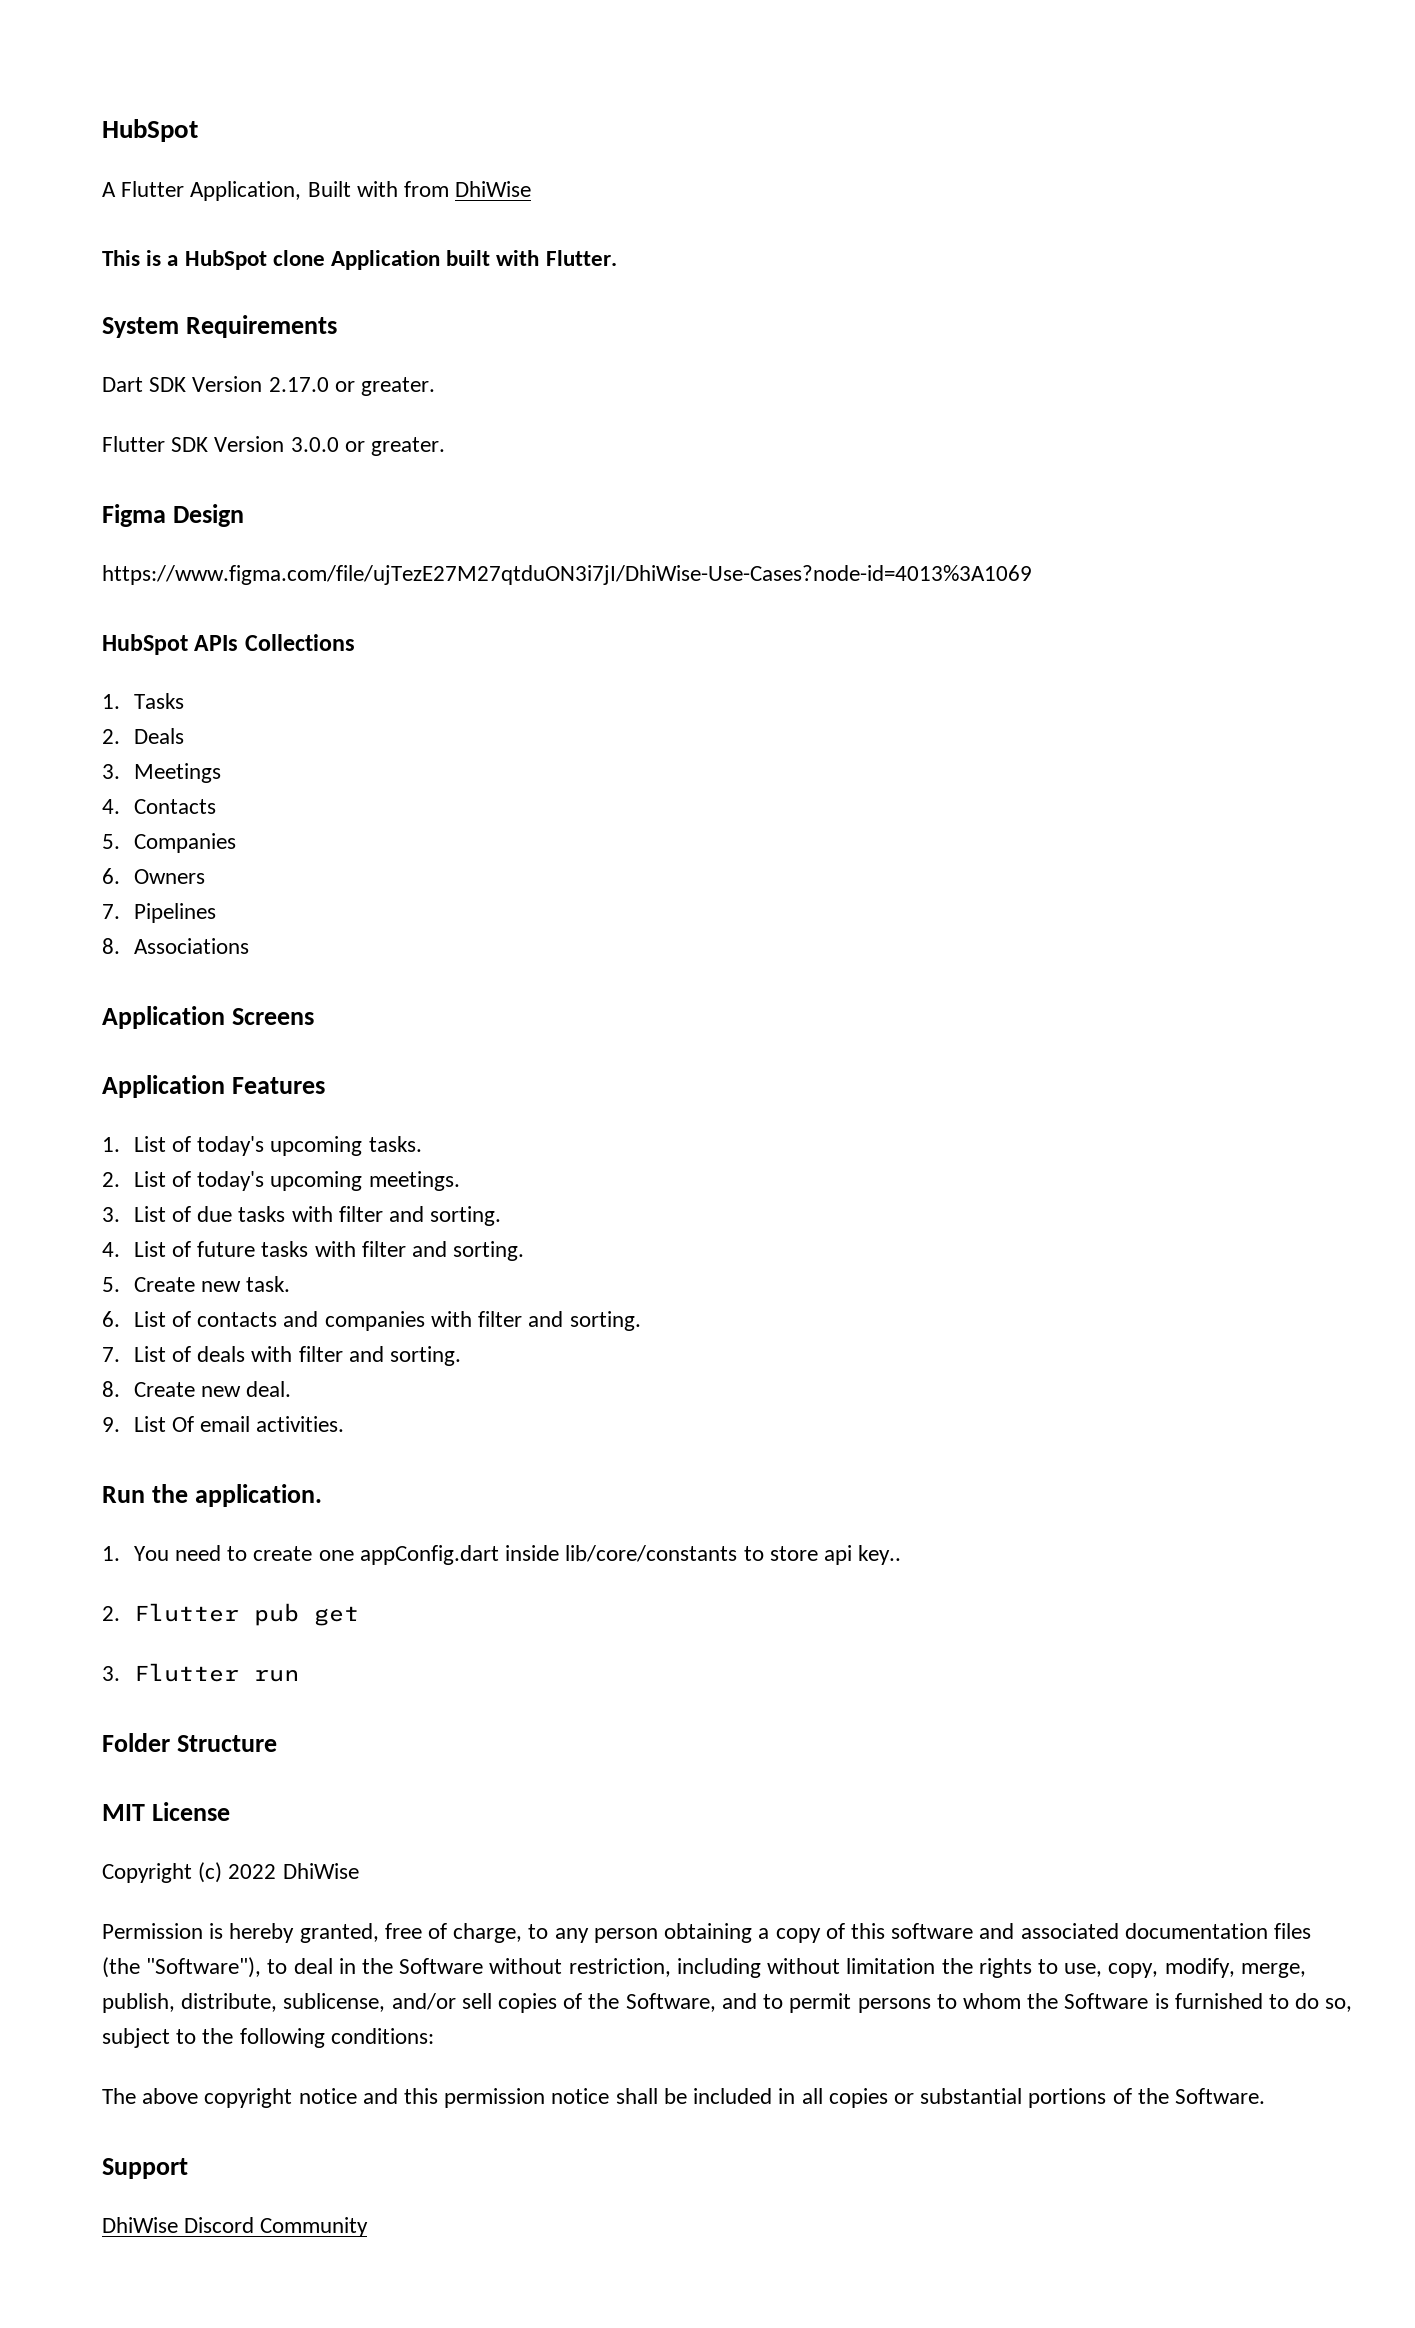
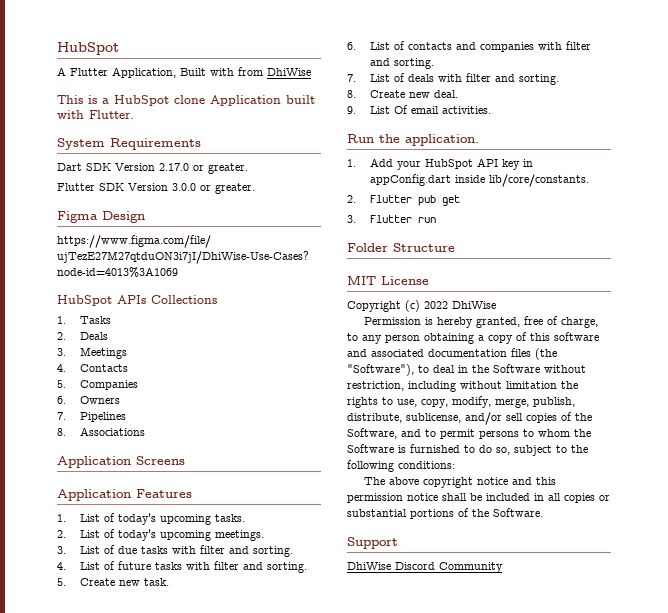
[133,1545,902,1565] You need to create one appConfig.dart inside lib/core/constants to store api key.. -> [369,158,533,170] [369,174,589,187] Add your HubSpot API key in appConfig.dart inside lib/core/constants.

